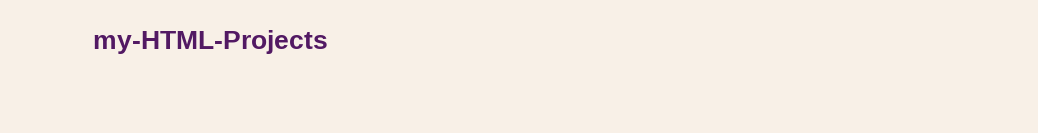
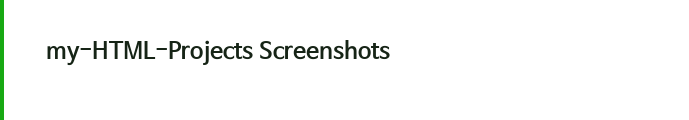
(328, 42) none -> [259,40,391,60] Screenshots

